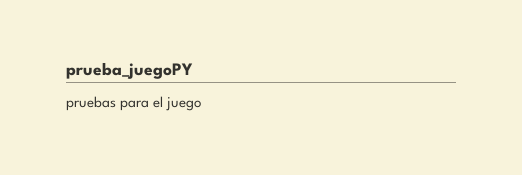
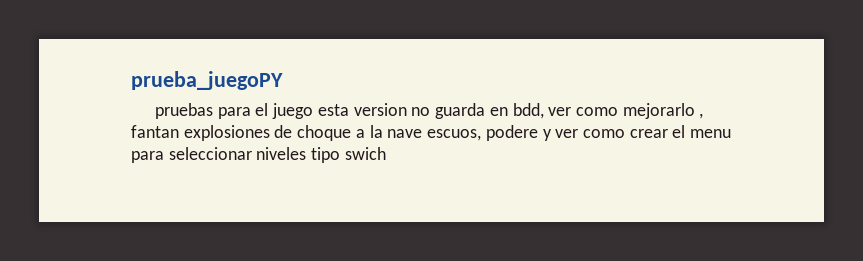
(203, 104) none -> [317,103,704,119] [131,125,732,141] [131,147,386,163] esta version no guarda en bdd, ver como mejorarlo , fantan explosiones de choque a la nave escuos, podere y ver como crear el menu para seleccionar niveles tipo swich

